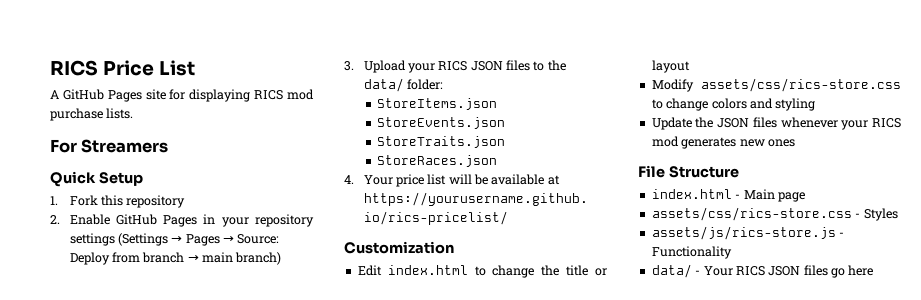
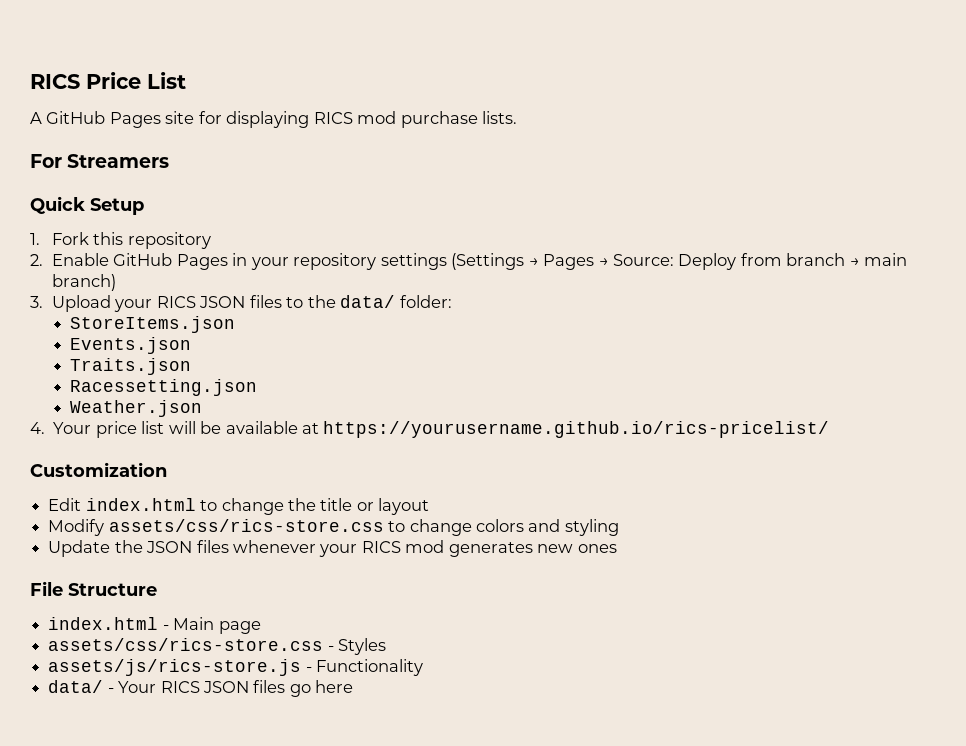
[377,117,506,129] [377,136,506,148] [377,155,498,167] StoreEvents.json // StoreTraits.json // StoreRaces.json -> [70,337,192,354] [70,358,192,375] [70,379,258,396] [70,400,203,417] Events.json // Traits.json // Racessetting.json // Weather.json

